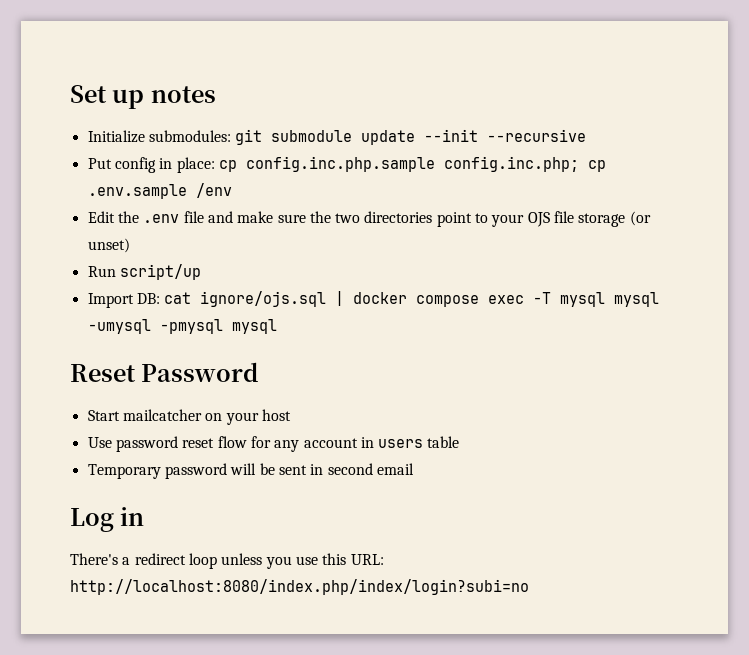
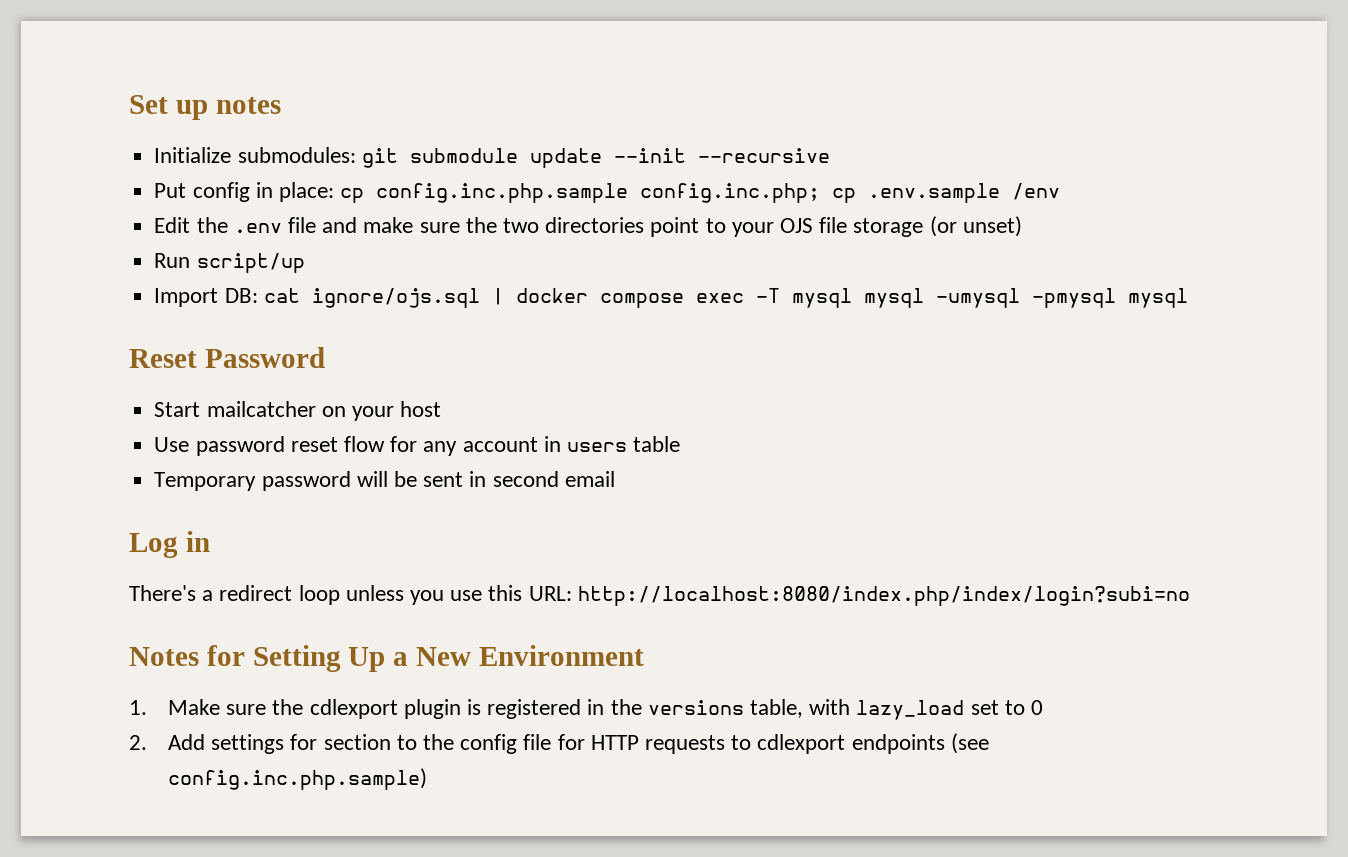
(529, 587) none -> [129,645,644,672] [129,699,1044,720] [129,733,989,754] [167,768,427,790] // Notes for Setting Up a New Environment // 1. Make sure the cdlexport plugin is registered in the versions table, with lazy_load set to 0 // 2. Add settings for section to the config file for HTTP requests to cdlexport endpoints (see config.inc.php.sample)

